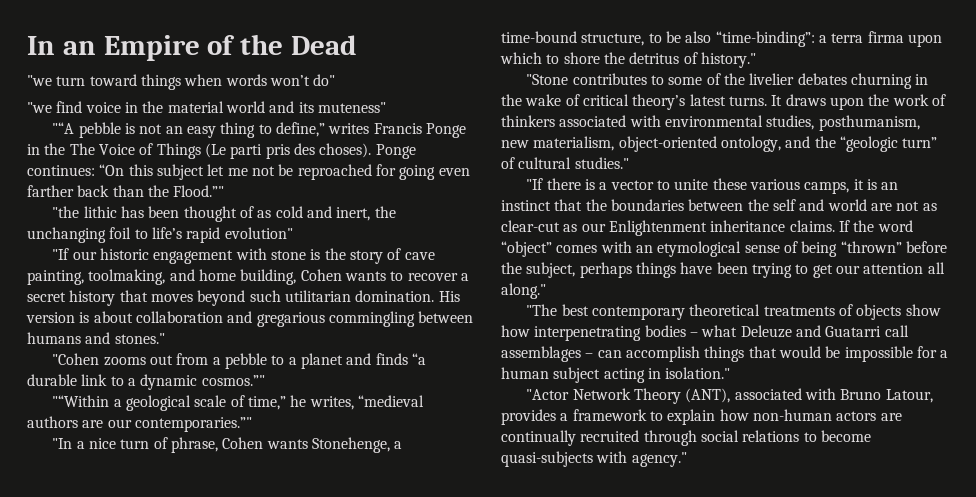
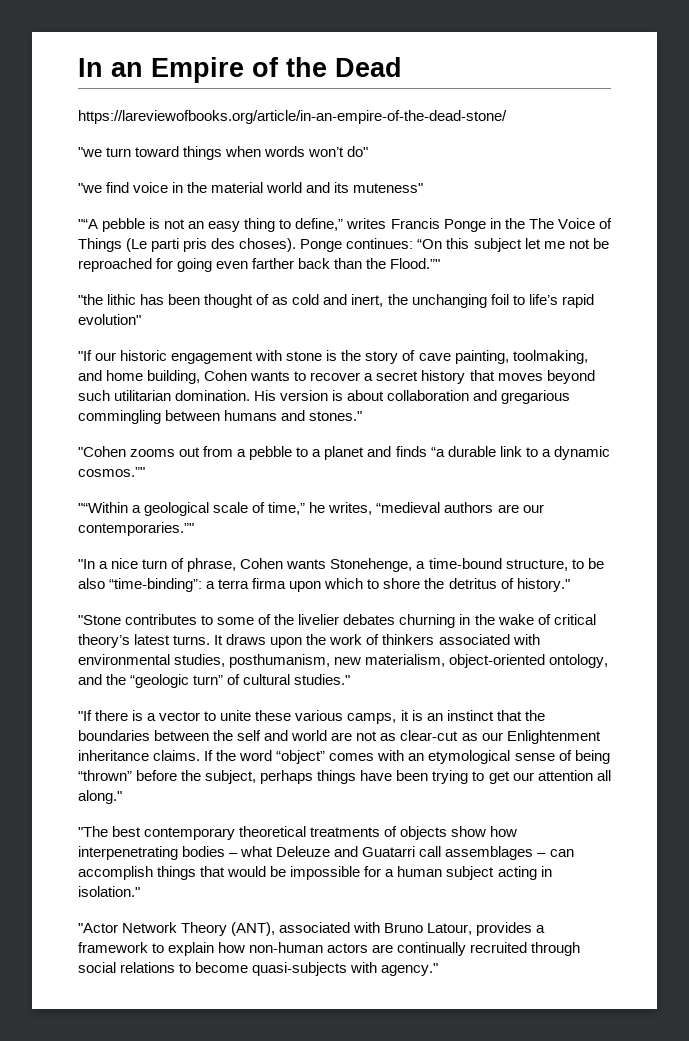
(358, 45) none -> [78,110,507,124] // https://lareviewofbooks.org/article/in-an-empire-of-the-dead-stone/

